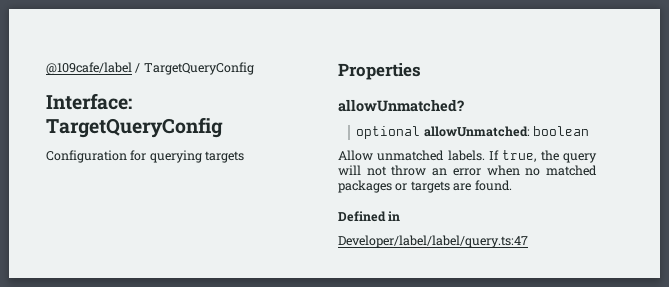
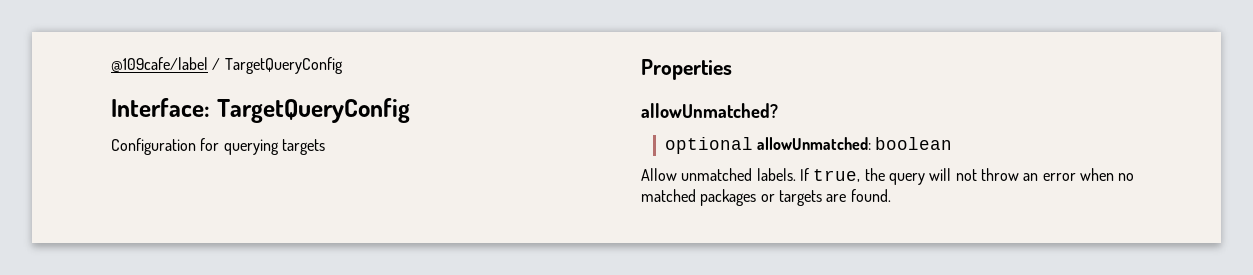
[338,211,401,222] [338,235,528,248] // Defined in // Developer/label/label/query.ts:47 -> (891, 195) none

